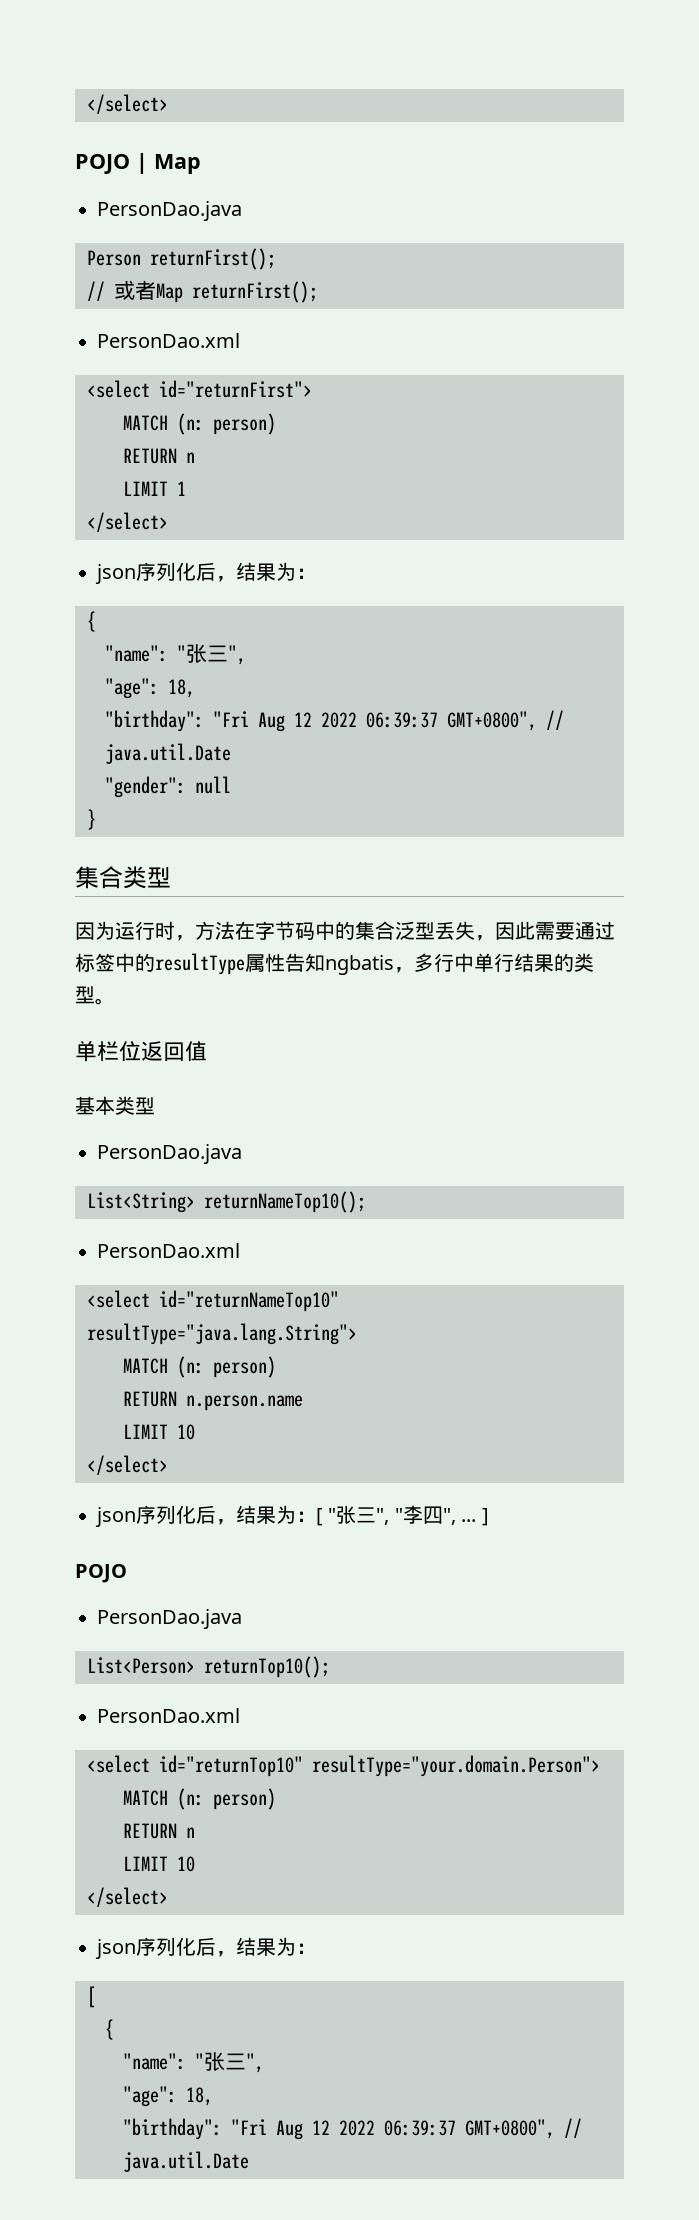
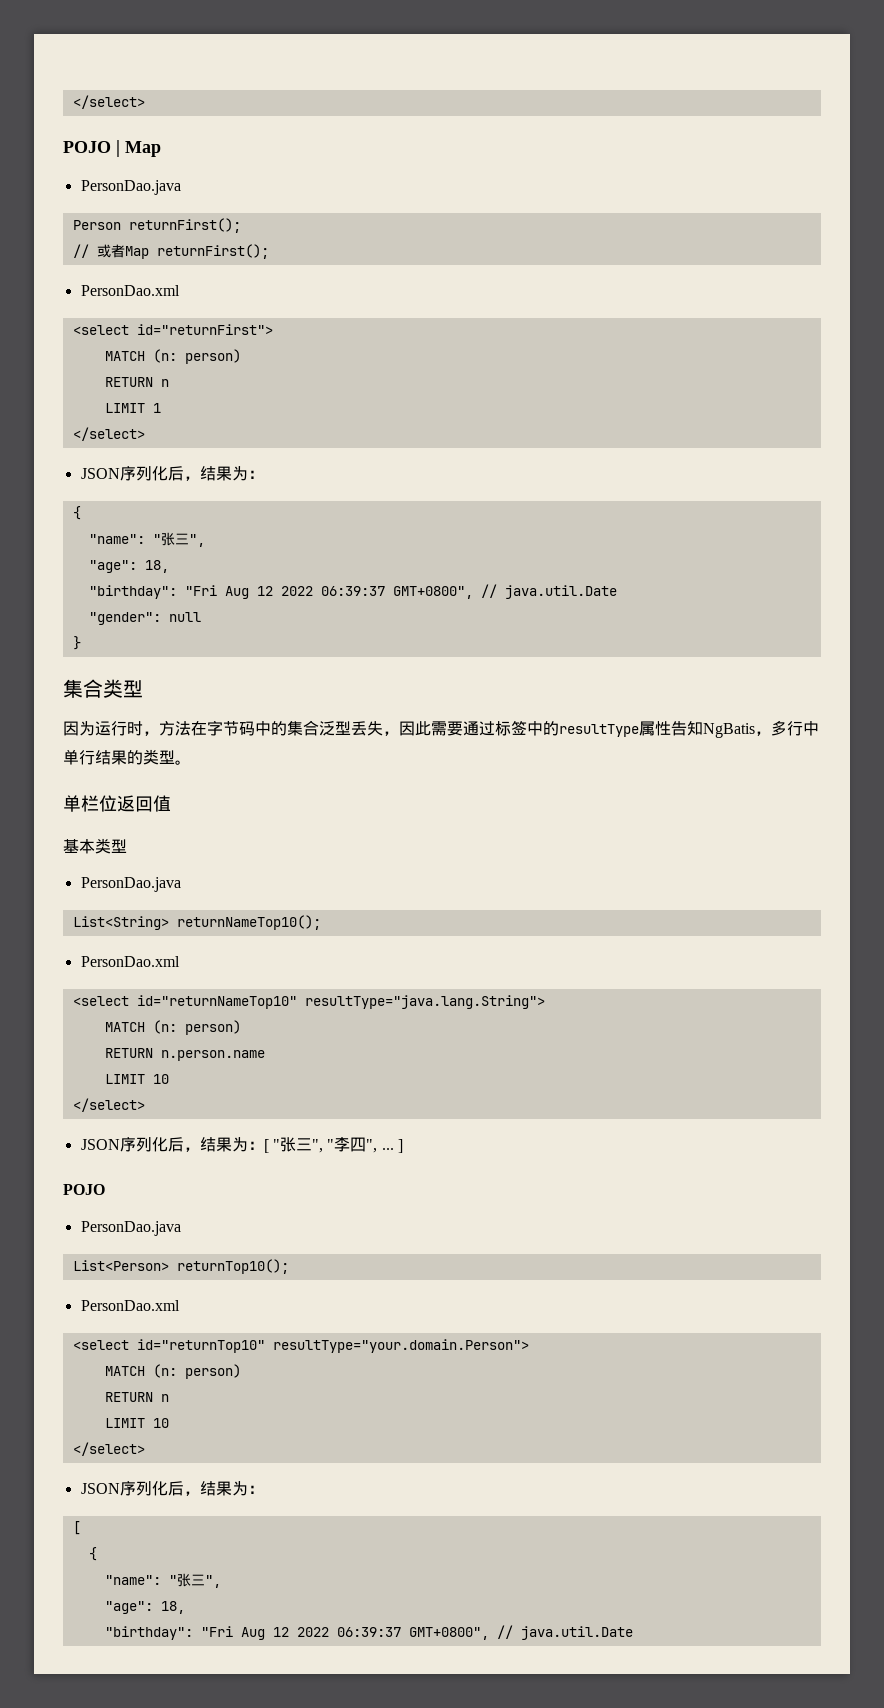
[95,564,136,584] json -> [80,468,120,479] JSON
[325,955,394,975] ngbatis -> [703,723,755,738] NgBatis
[95,1507,136,1527] json -> [80,1139,120,1150] JSON
[95,1939,136,1959] json -> [80,1483,120,1494] JSON

